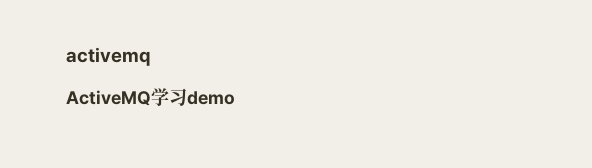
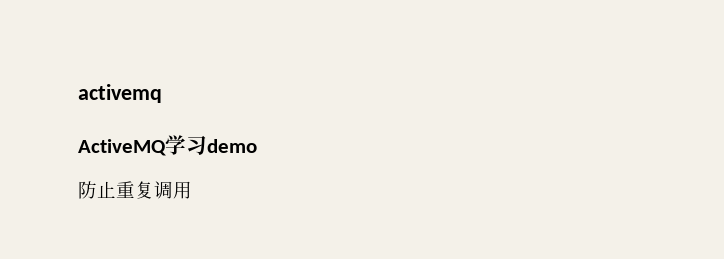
(235, 98) none -> [78,181,192,199] // 防止重复调用

